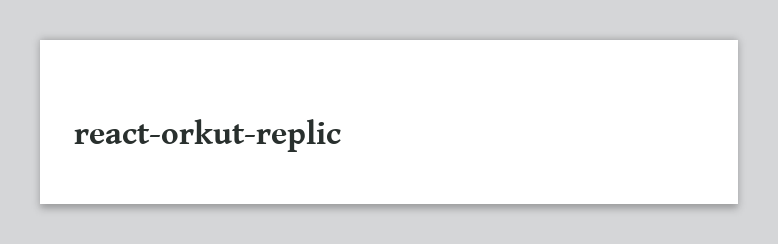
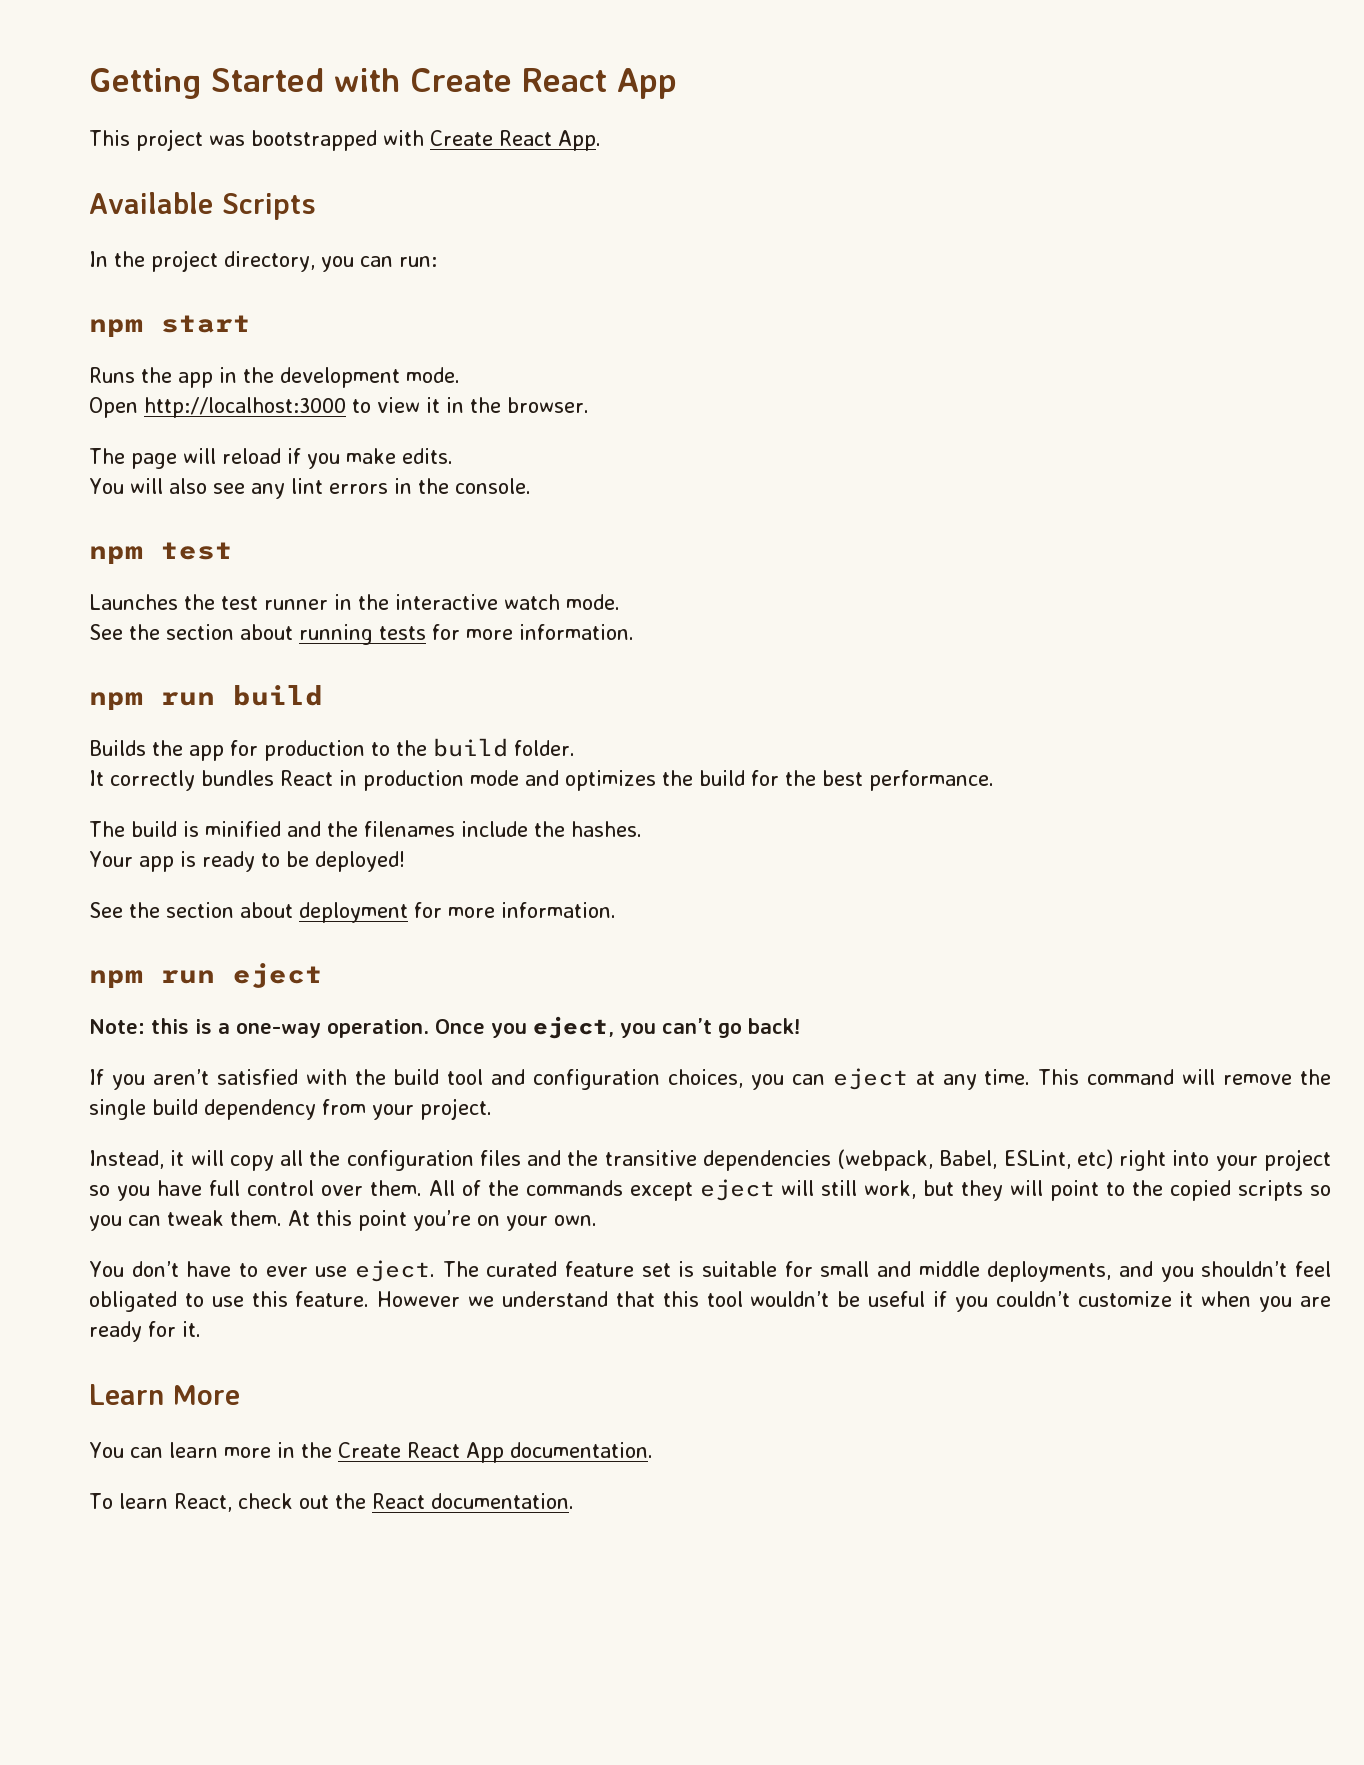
[74,119,341,152] react-orkut-replic -> [89,68,677,99] [89,129,601,151] [89,192,316,220] [89,250,437,272] [89,315,251,337] [89,367,460,388] [89,397,589,418] [89,448,453,469] [89,478,531,499] [89,542,233,564] [89,594,620,610] [89,624,634,645] [89,685,323,710] [89,738,575,761] [89,770,994,791] [89,821,642,837] [89,851,405,872] [89,902,616,923] [89,963,323,988] [89,1016,801,1039] [89,1068,1332,1090] [89,1098,492,1120] [89,1149,1332,1171] [89,1179,1331,1201] [89,1210,597,1231] [89,1260,1331,1282] [89,1291,1332,1312] [89,1321,201,1342] [89,1384,240,1405] [89,1442,653,1463] [89,1493,574,1512] Getting Started with Create React App // This project was bootstrapped with Create React App. // Available Scripts // In the project directory, you can run: // npm start // Runs the app in the development mode. // Open http://localhost:3000 to view it in the browser. // The page will reload if you make edits. // You will also see any lint errors in the console. // npm test // Launches the test runner in the interactive watch mode. // See the section about running tests for more information. // npm run build // Builds the app for production to the build folder. // It correctly bundles React in production mode and optimizes the build for the best performance. // The build is minified and the filenames include the hashes. // Your app is ready to be deployed! // See the section about deployment for more information. // npm run eject // Note: this is a one-way operation. Once you eject, you can’t go back! // If you aren’t satisfied with the build tool and configuration choices, you can eject at any time. This command will remove the single build dependency from your project. // Instead, it will copy all the configuration files and the transitive dependencies (webpack, Babel, ESLint, etc) right into your project so you have full control over them. All of the commands except eject will still work, but they will point to the copied scripts so you can tweak them. At this point you’re on your own. // You don’t have to ever use eject. The curated feature set is suitable for small and middle deployments, and you shouldn’t feel obligated to use this feature. However we understand that this tool wouldn’t be useful if you couldn’t customize it when you are ready for it. // Learn More // You can learn more in the Create React App documentation. // To learn React, check out the React documentation.

